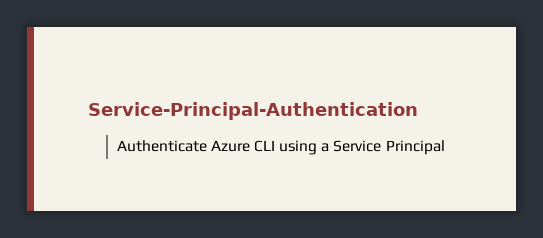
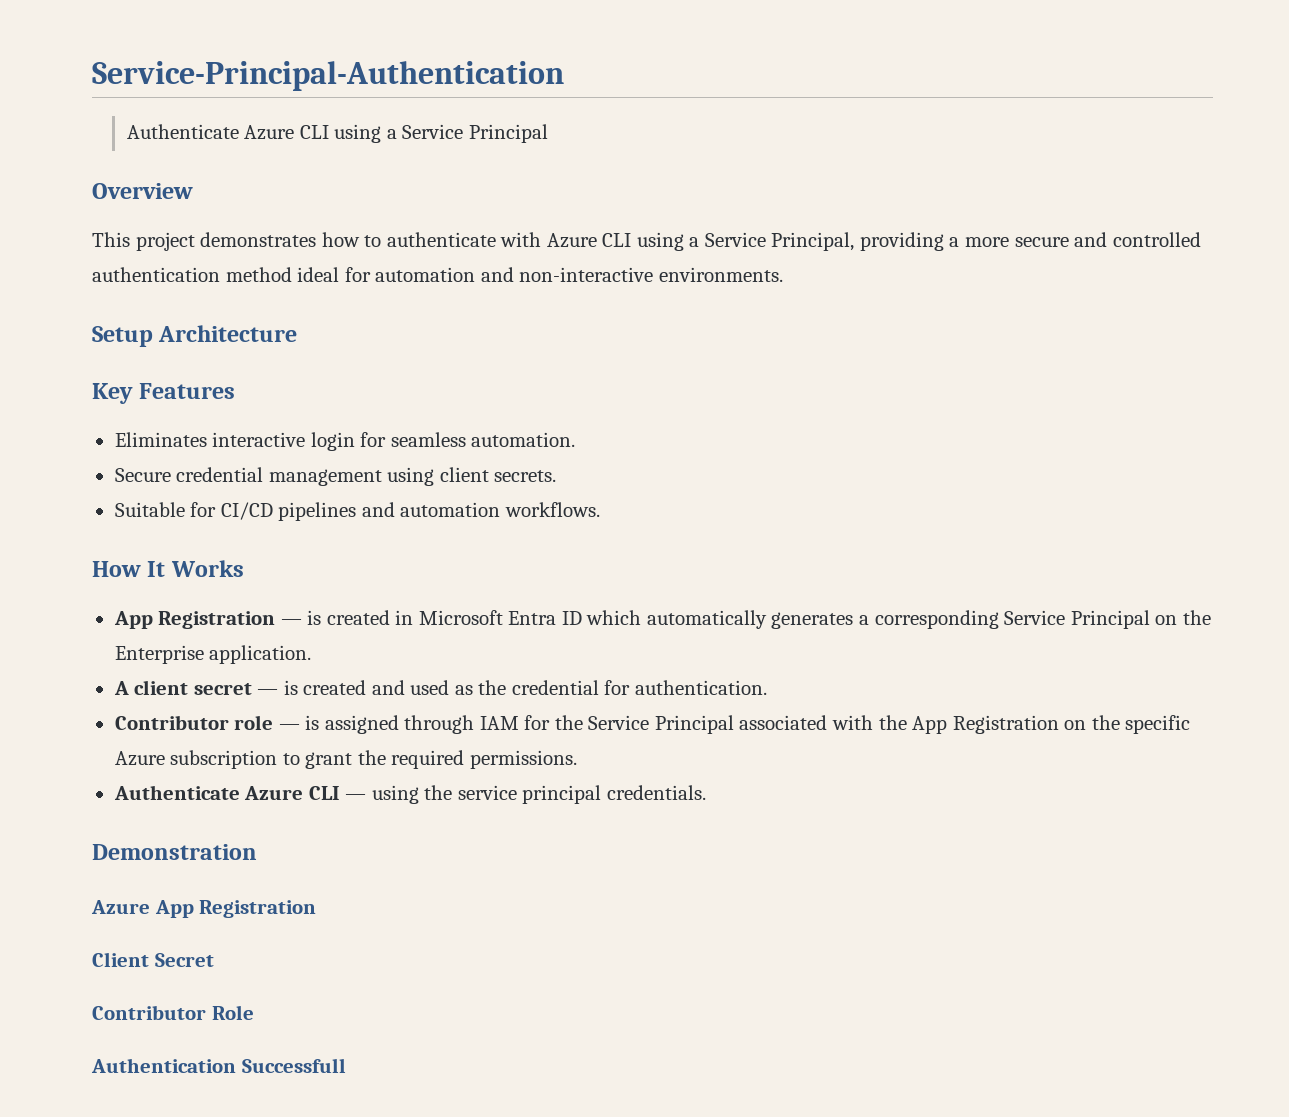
(445, 147) none -> [92,183,193,199] [92,232,1201,251] [92,267,783,282] [92,325,298,347] [92,383,236,404] [114,432,576,451] [114,467,557,486] [114,502,600,521] [92,560,244,577] [113,610,1211,629] [114,645,312,664] [113,680,767,695] [114,715,1191,734] [114,750,577,769] [113,785,706,804] [92,844,257,860] [91,900,317,918] [92,952,214,967] [92,1005,254,1020] [91,1058,346,1073] // Overview // This project demonstrates how to authenticate with Azure CLI using a Service Principal, providing a more secure and controlled authentication method ideal for automation and non-interactive environments. // Setup Architecture // Key Features // Eliminates interactive login for seamless automation. // Secure credential management using client secrets. // Suitable for CI/CD pipelines and automation workflows. // How It Works // App Registration — is created in Microsoft Entra ID which automatically generates a corresponding Service Principal on the Enterprise application. // A client secret — is created and used as the credential for authentication. // Contributor role — is assigned through IAM for the Service Principal associated with the App Registration on the specific Azure subscription to grant the required permissions. // Authenticate Azure CLI — using the service principal credentials. // Demonstration // Azure App Registration // Client Secret // Contributor Role // Authentication Successfull

